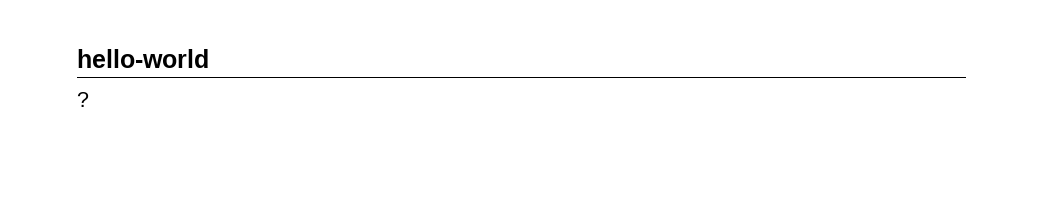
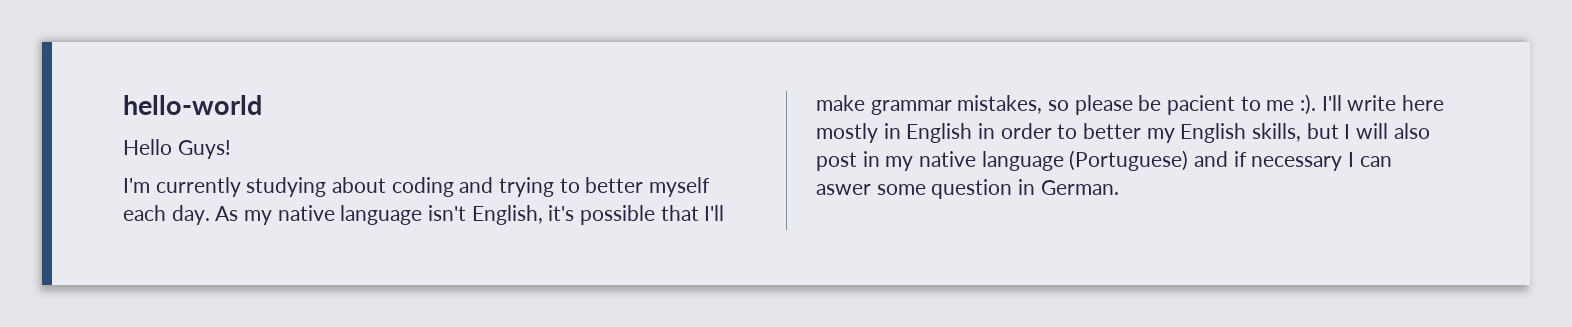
[77,92,89,107] ? -> [123,139,231,159] [123,177,711,197] [123,205,725,225] [816,94,1445,115] [816,123,1430,143] [816,150,1392,171] [816,179,1119,199] Hello Guys! // I'm currently studying about coding and trying to better myself each day. As my native language isn't English, it's possible that I'll make grammar mistakes, so please be pacient to me :). I'll write here mostly in English in order to better my English skills, but I will also post in my native language (Portuguese) and if necessary I can aswer some question in German.

